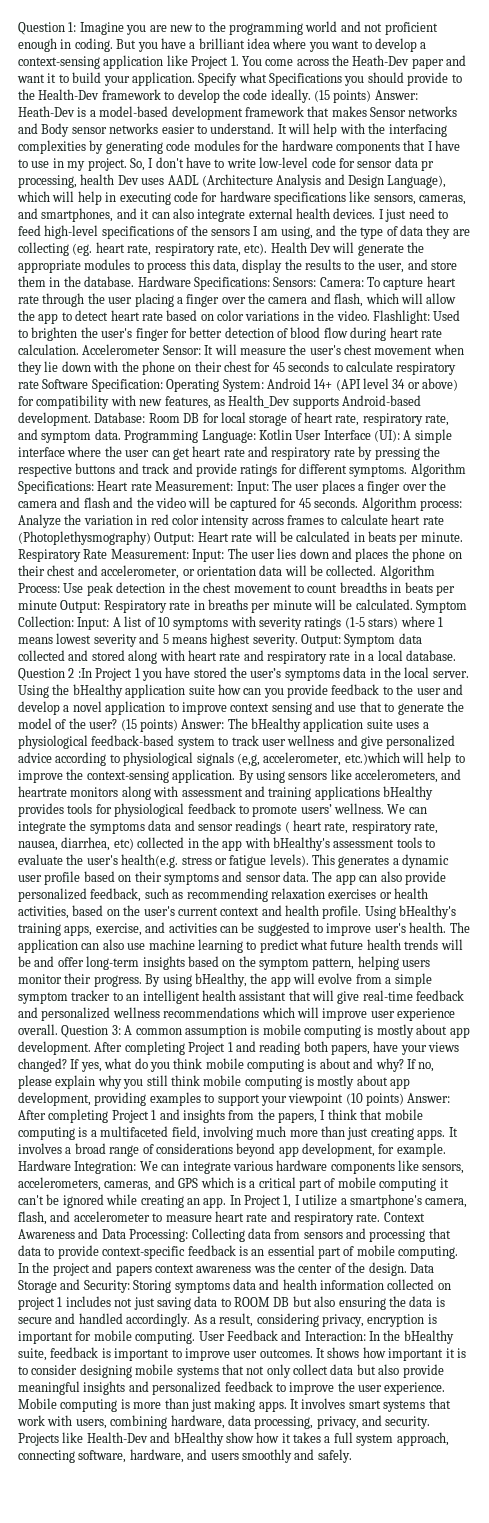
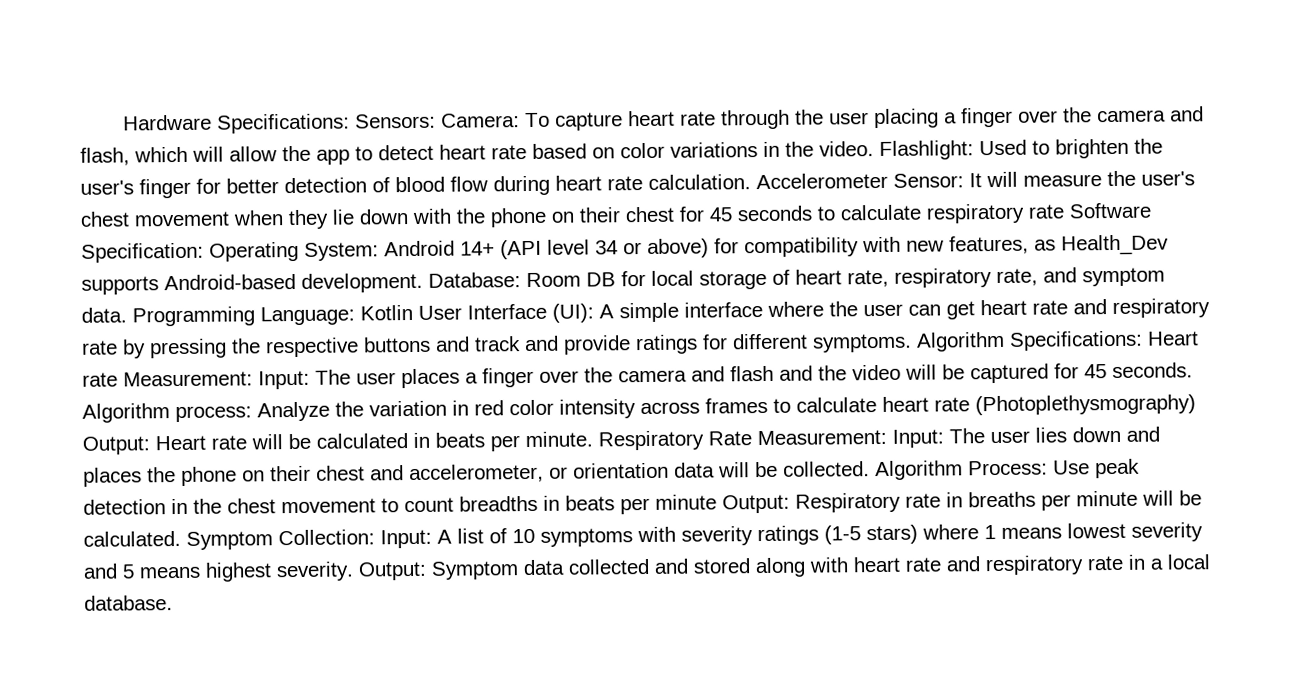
[18,21,438,35] [18,38,427,52] [18,55,467,69] [17,72,462,86] [18,89,418,103] [18,106,458,120] [18,123,447,137] [18,140,461,154] [18,157,434,171] [18,174,447,188] [17,191,467,205] [18,208,448,222] [18,225,470,239] [18,242,425,256] [18,259,457,273] [18,276,135,287] Question 1: Imagine you are new to the programming world and not proficient enough in coding. But you have a brilliant idea where you want to develop a context-sensing application like Project 1. You come across the Heath-Dev paper and want it to build your application. Specify what Specifications you should provide to the Health-Dev framework to develop the code ideally. (15 points) Answer: Heath-Dev is a model-based development framework that makes Sensor networks and Body sensor networks easier to understand. It will help with the interfacing complexities by generating code modules for the hardware components that I have to use in my project. So, I don't have to write low-level code for sensor data pr processing, health Dev uses AADL (Architecture Analysis and Design Language), which will help in executing code for hardware specifications like sensors, cameras, and smartphones, and it can also integrate external health devices. I just need to feed high-level specifications of the sensors I am using, and the type of data they are collecting (eg. heart rate, respiratory rate, etc). Health Dev will generate the appropriate modules to process this data, display the results to the user, and store them in the database. -> (122, 122) none
[18,667,469,681] [18,684,463,698] [18,701,464,715] [18,718,429,732] [18,735,456,749] [18,752,465,766] [18,769,462,783] [18,786,433,800] [18,803,427,817] [18,820,439,834] [18,837,436,851] [18,854,450,868] [18,871,446,885] [18,888,428,902] [18,905,457,919] [18,922,470,936] [18,939,463,953] [18,956,431,970] [18,973,432,987] [18,990,465,1004] [18,1007,455,1021] [18,1024,470,1038] [18,1041,460,1055] [18,1058,435,1072] [18,1075,411,1089] [18,1092,451,1106] [18,1109,423,1123] [18,1126,458,1140] [18,1143,446,1157] [18,1160,465,1174] [18,1177,449,1191] [18,1194,468,1208] [18,1211,425,1225] [18,1228,451,1242] [18,1245,459,1259] [18,1262,434,1276] [18,1279,451,1293] [18,1296,445,1310] [18,1313,437,1327] [18,1330,454,1344] [18,1347,466,1361] [18,1364,444,1378] [18,1381,446,1395] [18,1398,451,1412] [17,1415,431,1429] [18,1432,449,1446] [18,1449,352,1463] Question 2 :In Project 1 you have stored the user’s symptoms data in the local server. Using the bHealthy application suite how can you provide feedback to the user and develop a novel application to improve context sensing and use that to generate the model of the user? (15 points) Answer: The bHealthy application suite uses a physiological feedback-based system to track user wellness and give personalized advice according to physiological signals (e,g, accelerometer, etc.)which will help to improve the context-sensing application. By using sensors like accelerometers, and heartrate monitors along with assessment and training applications bHealthy provides tools for physiological feedback to promote users’ wellness. We can integrate the symptoms data and sensor readings ( heart rate, respiratory rate, nausea, diarrhea, etc) collected in the app with bHealthy's assessment tools to evaluate the user's health(e.g. stress or fatigue levels). This generates a dynamic user profile based on their symptoms and sensor data. The app can also provide personalized feedback, such as recommending relaxation exercises or health activities, based on the user's current context and health profile. Using bHealthy's training apps, exercise, and activities can be suggested to improve user's health. The application can also use machine learning to predict what future health trends will be and offer long-term insights based on the symptom pattern, helping users monitor their progress. By using bHealthy, the app will evolve from a simple symptom tracker to an intelligent health assistant that will give real-time feedback and personalized wellness recommendations which will improve user experience overall. Question 3: A common assumption is mobile computing is mostly about app development. After completing Project 1 and reading both papers, have your views changed? If yes, what do you think mobile computing is about and why? If no, please explain why you still think mobile computing is mostly about app development, providing examples to support your viewpoint (10 points) Answer: After completing Project 1 and insights from the papers, I think that mobile computing is a multifaceted field, involving much more than just creating apps. It involves a broad range of considerations beyond app development, for example. Hardware Integration: We can integrate various hardware components like sensors, accelerometers, cameras, and GPS which is a critical part of mobile computing it can't be ignored while creating an app. In Project 1, I utilize a smartphone's camera, flash, and accelerometer to measure heart rate and respiratory rate. Context Awareness and Data Processing: Collecting data from sensors and processing that data to provide context-specific feedback is an essential part of mobile computing. In the project and papers context awareness was the center of the design. Data Storage and Security: Storing symptoms data and health information collected on project 1 includes not just saving data to ROOM DB but also ensuring the data is secure and handled accordingly. As a result, considering privacy, encryption is important for mobile computing. User Feedback and Interaction: In the bHealthy suite, feedback is important to improve user outcomes. It shows how important it is to consider designing mobile systems that not only collect data but also provide meaningful insights and personalized feedback to improve the user experience. Mobile computing is more than just making apps. It involves smart systems that work with users, combining hardware, data processing, privacy, and security. Projects like Health-Dev and bHealthy show how it takes a full system approach, connecting software, hardware, and users smoothly and safely. -> (173, 603) none

